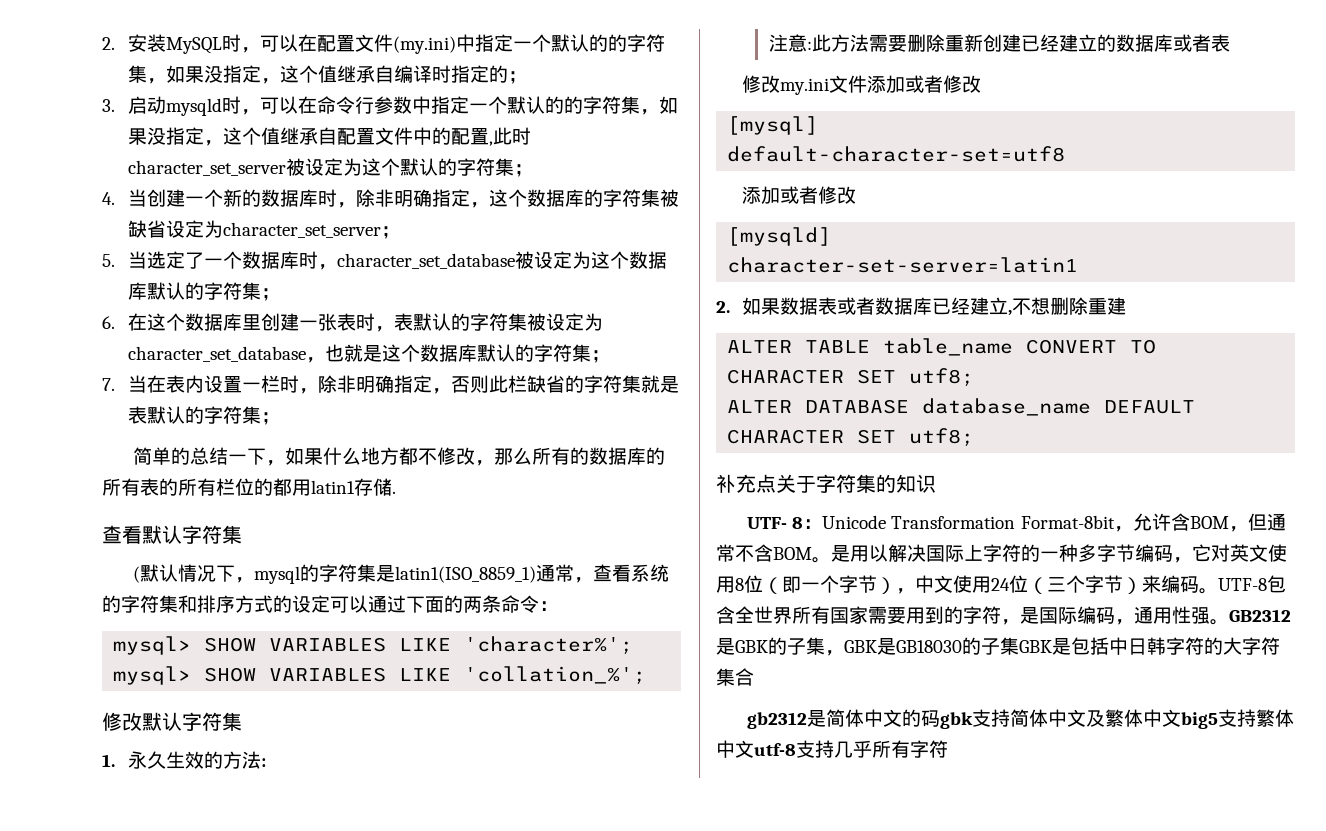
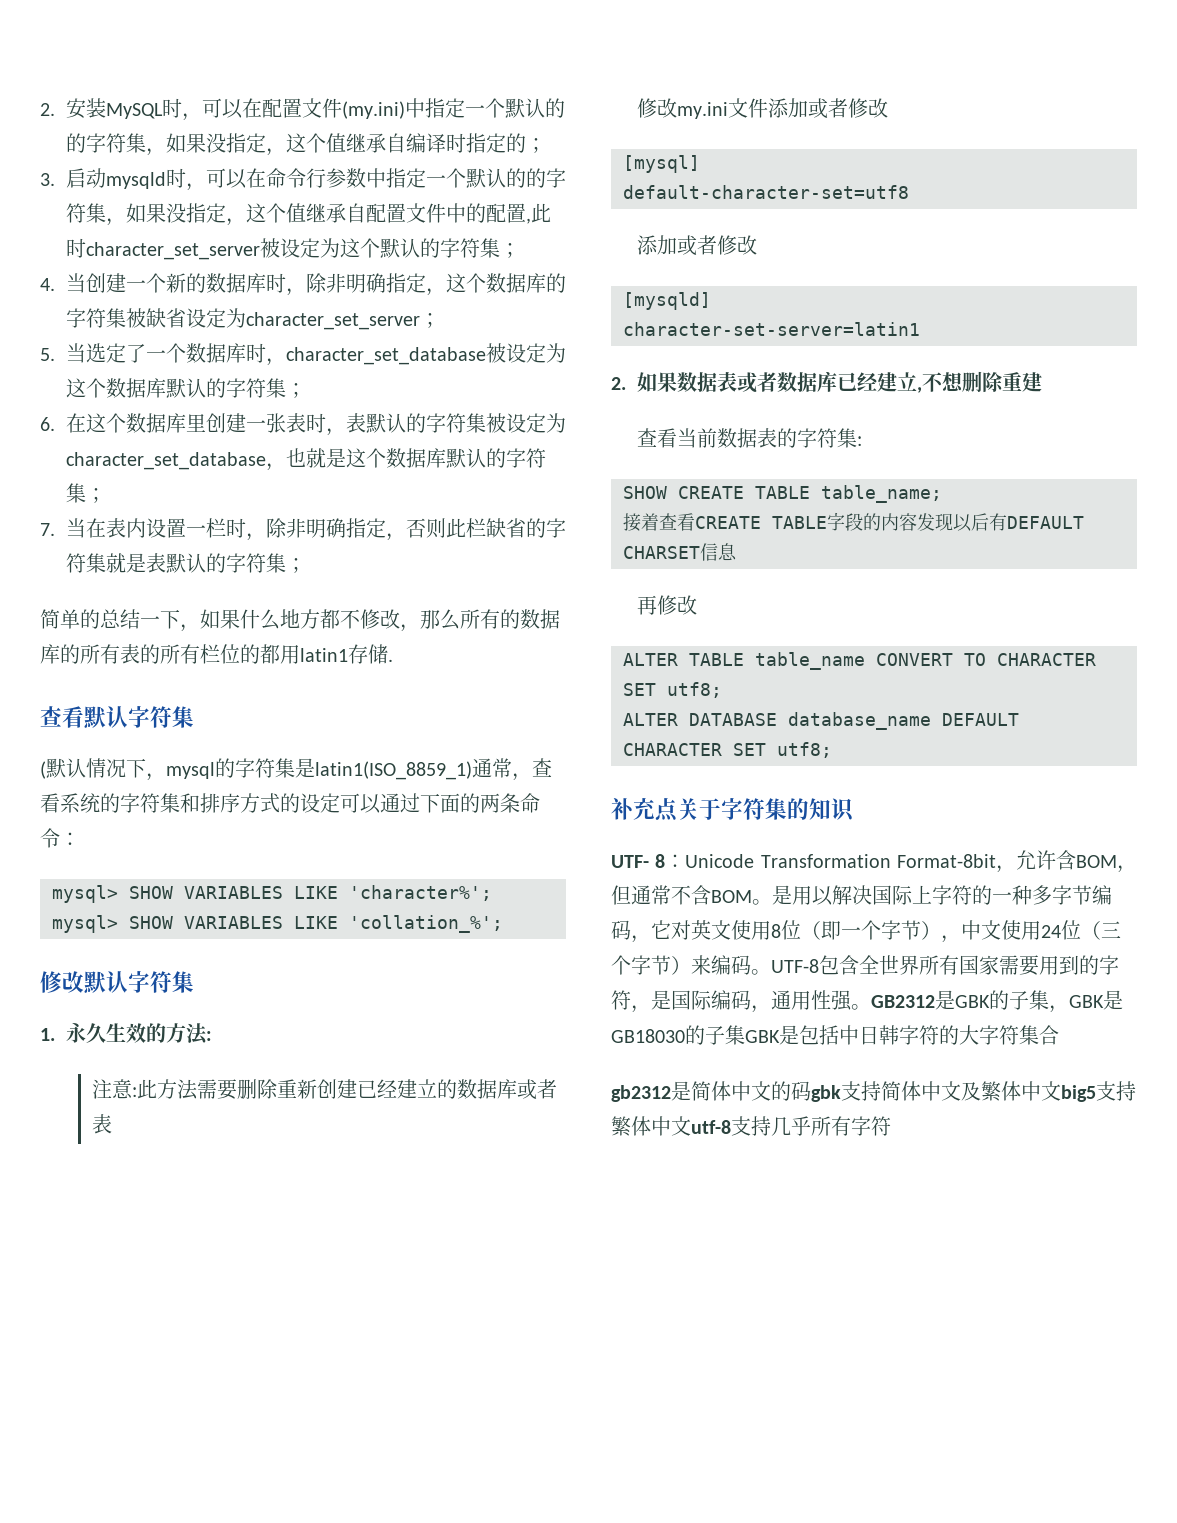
(1127, 306) none -> [636,428,862,448] [623,485,942,503] [623,512,1084,532] [623,543,737,561] [636,595,697,615] // 查看当前数据表的字符集: // SHOW CREATE TABLE table_name; // 接着查看CREATE TABLE字段的内容发现以后有DEFAULT CHARSET信息 // 再修改

